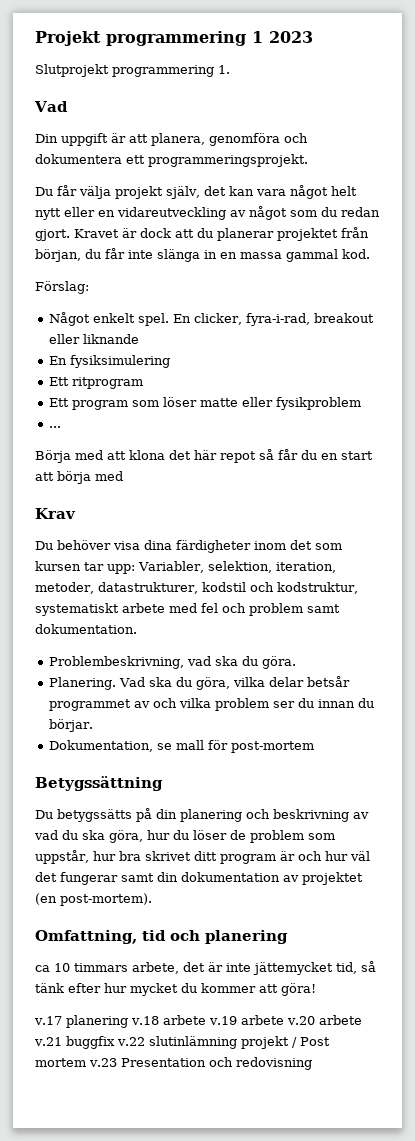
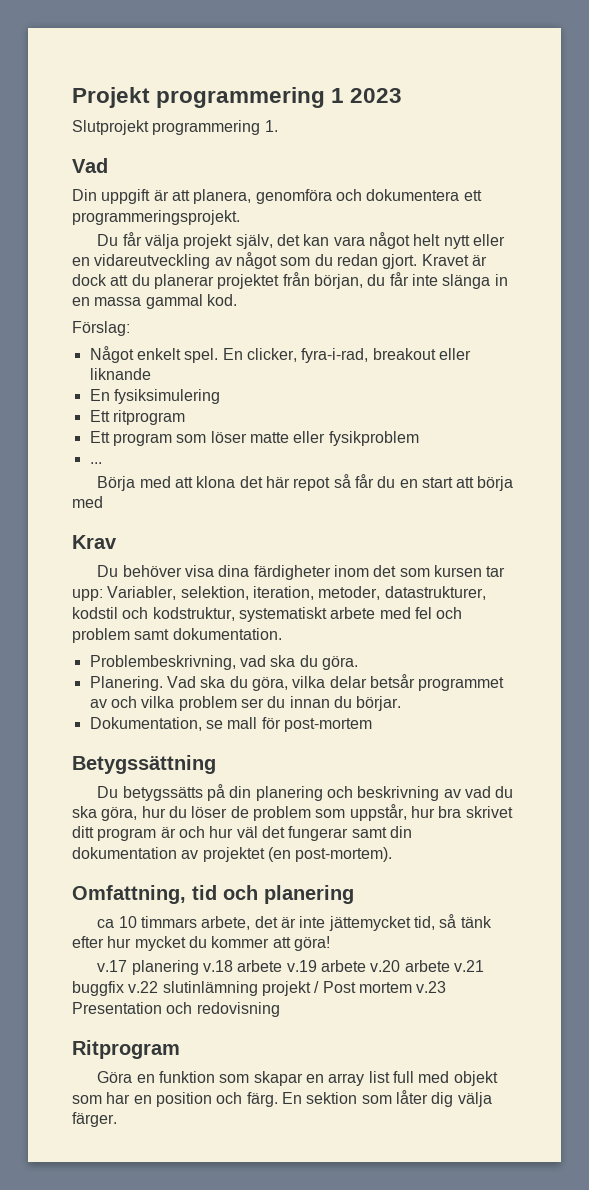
(312, 1063) none -> [72,1040,180,1059] [97,1071,498,1086] [72,1090,492,1107] [72,1112,117,1127] // Ritprogram // Göra en funktion som skapar en array list full med objekt som har en position och färg. En sektion som låter dig välja färger.

